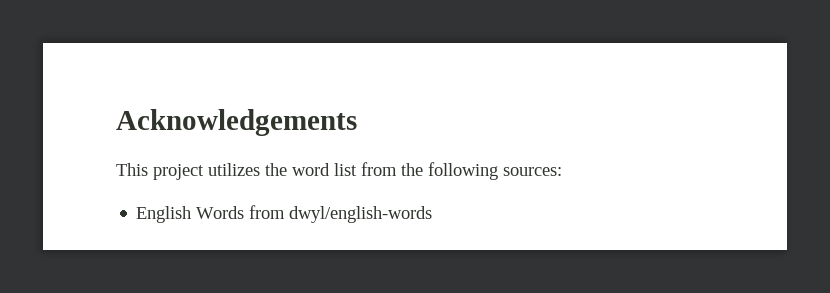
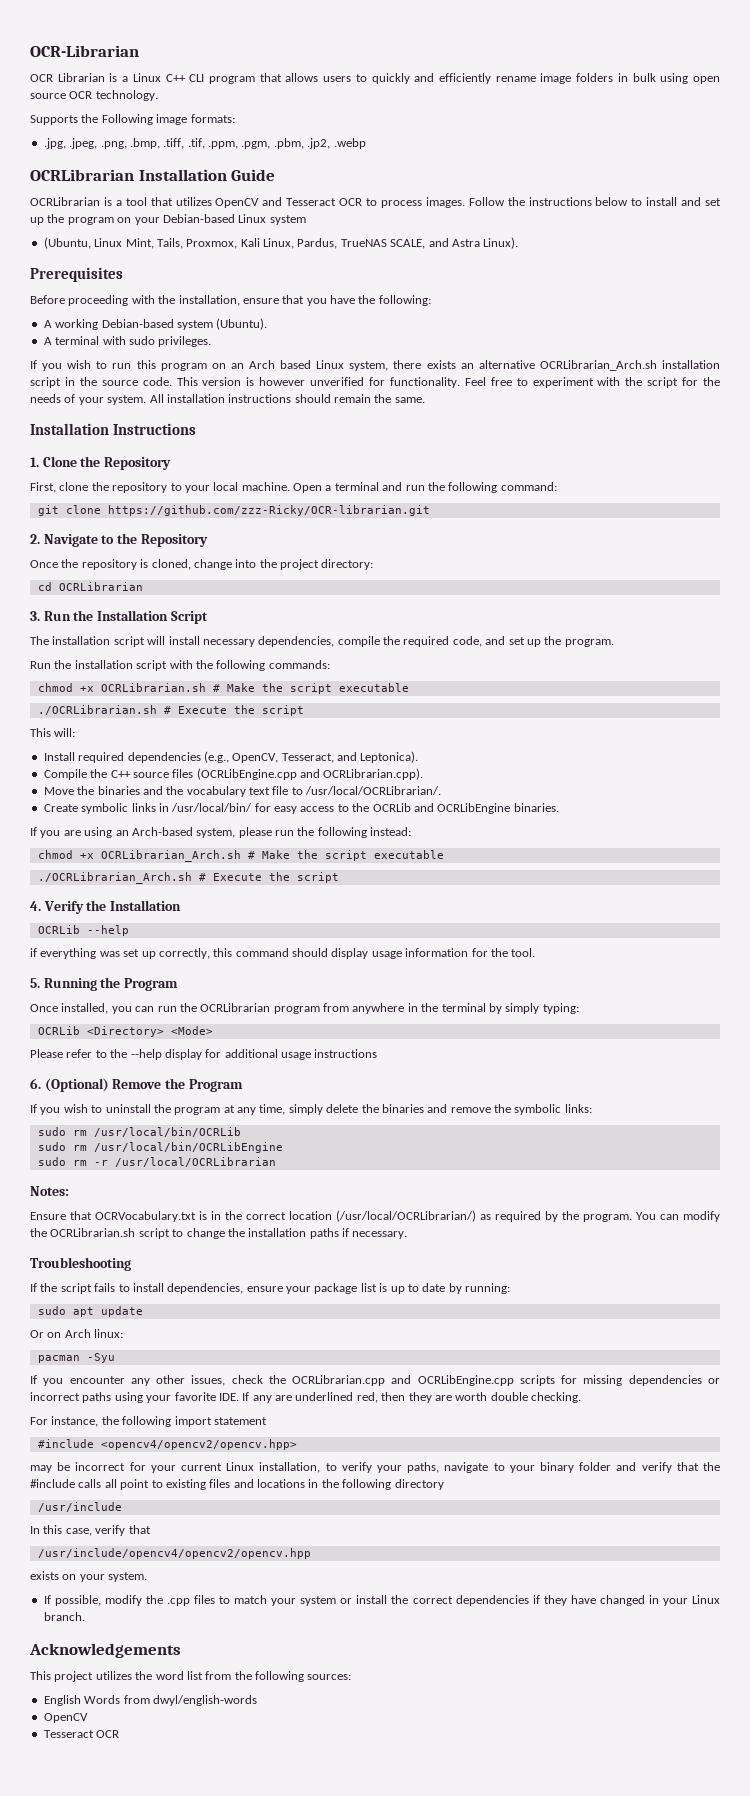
(116, 122) none -> [30,45,139,57] [30,73,720,84] [30,90,158,101] [30,114,235,125] [43,138,366,149] [30,169,276,181] [30,197,721,208] [30,214,306,225] [43,237,519,249] [30,267,123,282] [30,295,431,306] [43,318,268,330] [43,336,212,347] [30,360,720,371] [30,377,720,388] [30,394,425,405] [30,423,197,435] [30,456,171,470] [30,482,557,493] [37,505,430,516] [30,533,208,547] [30,559,374,570] [37,582,143,591] [30,610,208,624] [30,636,614,647] [30,660,330,671] [37,683,409,694] [37,705,304,716] [30,728,76,737] [43,751,419,763] [43,768,424,780] [43,786,442,797] [43,803,559,814] [30,827,412,838] [37,850,444,862] [37,872,339,884] [30,900,181,914] [37,925,129,936] [30,948,536,959] [30,977,178,991] [30,1003,579,1014] [37,1026,213,1037] [30,1049,378,1060] [30,1078,243,1092] [30,1104,592,1115] [37,1127,241,1137] [37,1142,283,1153] [37,1157,276,1167] [30,1186,69,1196] [30,1210,720,1222] [30,1228,408,1239] [30,1257,131,1271] [30,1283,510,1294] [37,1306,143,1317] [30,1329,124,1338] [37,1353,115,1363] [30,1375,720,1386] [30,1392,581,1403] [30,1416,267,1427] [37,1439,297,1450] [30,1462,721,1473] [30,1479,444,1490] [37,1502,122,1512] [30,1525,151,1536] [37,1548,311,1559] [30,1571,148,1582] [43,1595,721,1606] [43,1612,85,1621] OCR-Librarian // OCR Librarian is a Linux C++ CLI program that allows users to quickly and efficiently rename image folders in bulk using open source OCR technology. // Supports the Following image formats: // .jpg, .jpeg, .png, .bmp, .tiff, .tif, .ppm, .pgm, .pbm, .jp2, .webp // OCRLibrarian Installation Guide // OCRLibrarian is a tool that utilizes OpenCV and Tesseract OCR to process images. Follow the instructions below to install and set up the program on your Debian-based Linux system // (Ubuntu, Linux Mint, Tails, Proxmox, Kali Linux, Pardus, TrueNAS SCALE, and Astra Linux). // Prerequisites // Before proceeding with the installation, ensure that you have the following: // A working Debian-based system (Ubuntu). // A terminal with sudo privileges. // If you wish to run this program on an Arch based Linux system, there exists an alternative OCRLibrarian_Arch.sh installation script in the source code. This version is however unverified for functionality. Feel free to experiment with the script for the needs of your system. All installation instructions should remain the same. // Installation Instructions // 1. Clone the Repository // First, clone the repository to your local machine. Open a terminal and run the following command: // git clone https://github.com/zzz-Ricky/OCR-librarian.git // 2. Navigate to the Repository // Once the repository is cloned, change into the project directory: // cd OCRLibrarian // 3. Run the Installation Script // The installation script will install necessary dependencies, compile the required code, and set up the program. // Run the installation script with the following commands: // chmod +x OCRLibrarian.sh # Make the script executable // ./OCRLibrarian.sh # Execute the script // This will: // Install required dependencies (e.g., OpenCV, Tesseract, and Leptonica). // Compile the C++ source files (OCRLibEngine.cpp and OCRLibrarian.cpp). // Move the binaries and the vocabulary text file to /usr/local/OCRLibrarian/. // Create symbolic links in /usr/local/bin/ for easy access to the OCRLib and OCRLibEngine binaries. // If you are using an Arch-based system, please run the following instead: // chmod +x OCRLibrarian_Arch.sh # Make the script executable // ./OCRLibrarian_Arch.sh # Execute the script // 4. Verify the Installation // OCRLib --help // if everything was set up correctly, this command should display usage information for the tool. // 5. Running the Program // Once installed, you can run the OCRLibrarian program from anywhere in the terminal by simply typing: // OCRLib <Directory> <Mode> // Please refer to the --help display for additional usage instructions // 6. (Optional) Remove the Program // If you wish to uninstall the program at any time, simply delete the binaries and remove the symbolic links: // sudo rm /usr/local/bin/OCRLib // sudo rm /usr/local/bin/OCRLibEngine // sudo rm -r /usr/local/OCRLibrarian // Notes: // Ensure that OCRVocabulary.txt is in the correct location (/usr/local/OCRLibrarian/) as required by the program. You can modify the OCRLibrarian.sh script to change the installation paths if necessary. // Troubleshooting // If the script fails to install dependencies, ensure your package list is up to date by running: // sudo apt update // Or on Arch linux: // pacman -Syu // If you encounter any other issues, check the OCRLibrarian.cpp and OCRLibEngine.cpp scripts for missing dependencies or incorrect paths using your favorite IDE. If any are underlined red, then they are worth double checking. // For instance, the following import statement // #include <opencv4/opencv2/opencv.hpp> // may be incorrect for your current Linux installation, to verify your paths, navigate to your binary folder and verify that the #include calls all point to existing files and locations in the following directory // /usr/include // In this case, verify that // /usr/include/opencv4/opencv2/opencv.hpp // exists on your system. // If possible, modify the .cpp files to match your system or install the correct dependencies if they have changed in your Linux branch. //
(433, 214) none -> [43,1713,88,1723] [43,1730,120,1738] // OpenCV // Tesseract OCR

